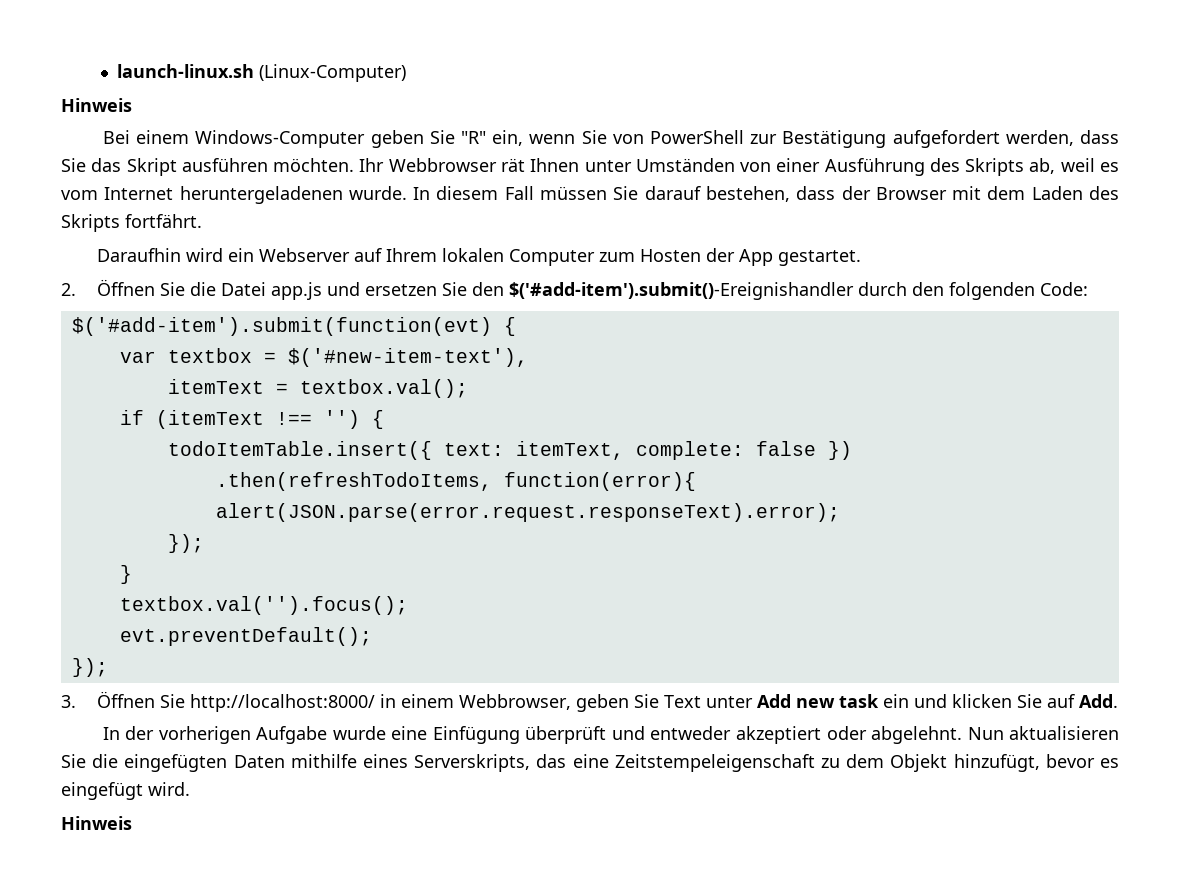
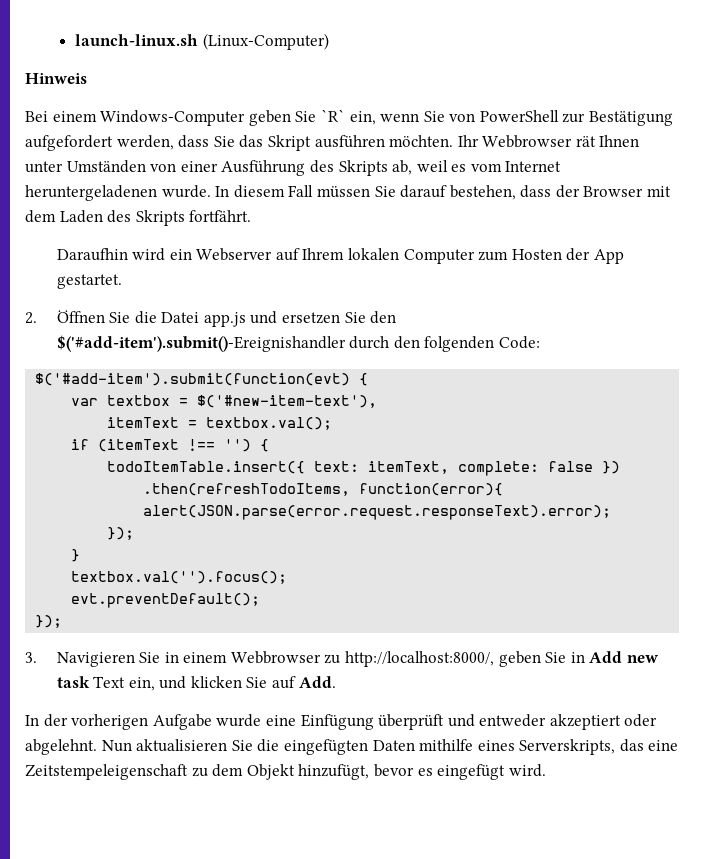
[460,131,486,144] "R" -> [320,109,345,122] `R`
[96,691,753,712] Öffnen Sie http://localhost:8000/ in einem Webbrowser, geben Sie Text unter -> [56,651,585,667] Navigieren Sie in einem Webbrowser zu http://localhost:8000/, geben Sie in
[882,694,909,708] ein -> [93,676,155,691] Text ein,
[61,816,132,830] // Hinweis -> (546, 770) none

